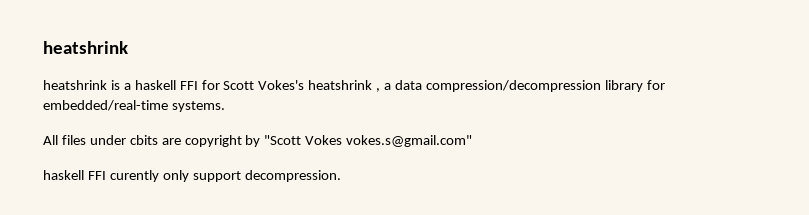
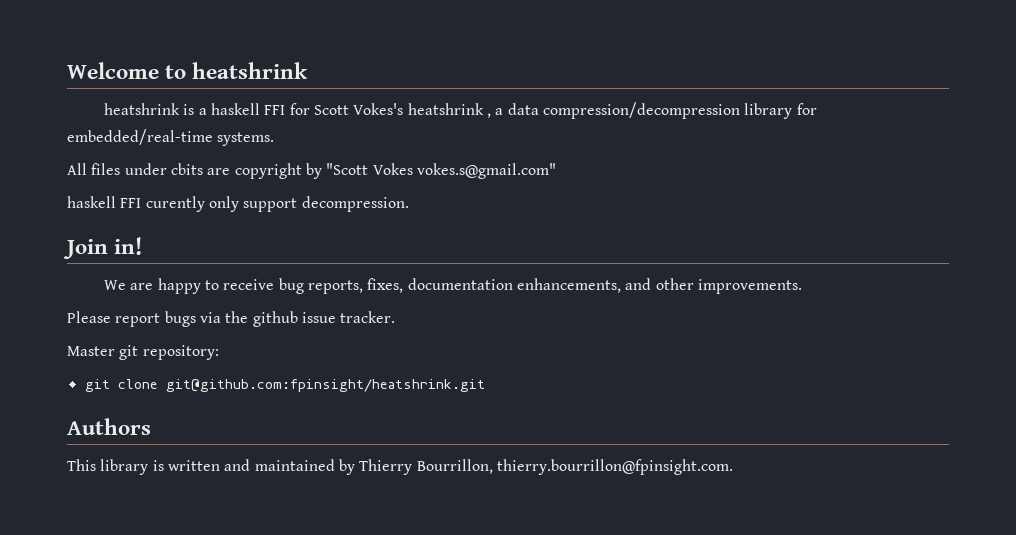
(43, 47) none -> [67,62,187,79] Welcome to
(341, 176) none -> [63,237,143,259] [104,278,803,294] [67,311,396,327] [67,345,219,360] [84,379,485,392] [67,418,151,435] [67,459,733,475] // Join in! // We are happy to receive bug reports, fixes, documentation enhancements, and other improvements. // Please report bugs via the github issue tracker. // Master git repository: // git clone git@github.com:fpinsight/heatshrink.git // Authors // This library is written and maintained by Thierry Bourrillon, thierry.bourrillon@fpinsight.com.

